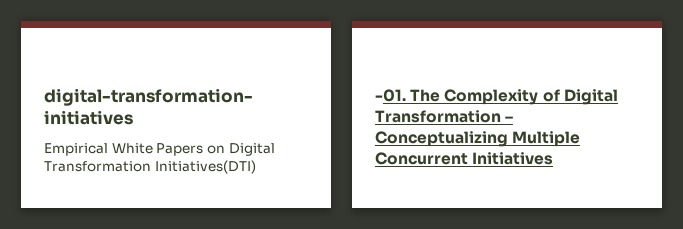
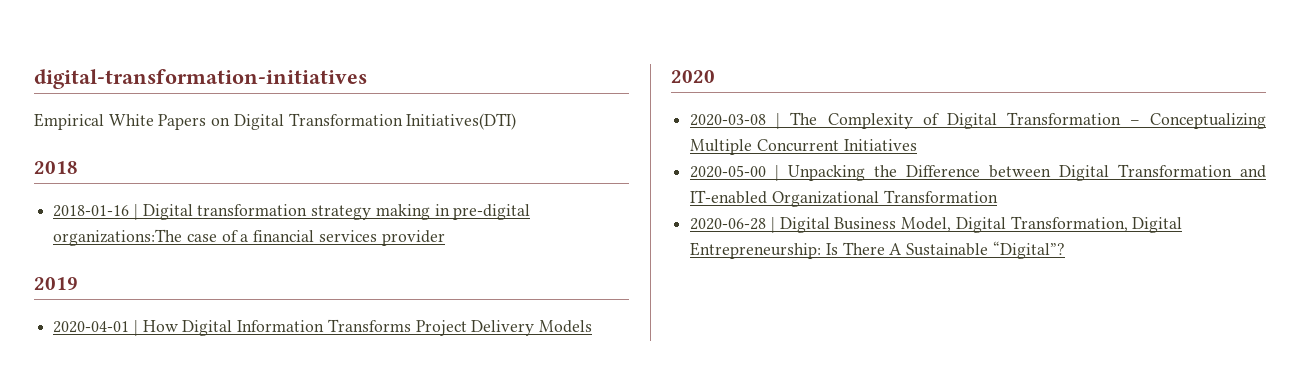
[375,89,406,102] -01. -> [34,161,78,174] [53,204,531,220] [53,229,445,246] [34,277,78,290] [53,319,593,336] [671,70,715,83] [690,113,781,129] 2018 // 2018-01-16 | Digital transformation strategy making in pre-digital organizations:The case of a financial services provider // 2019 // 2020-04-01 | How Digital Information Transforms Project Delivery Models // 2020 // 2020-03-08 |
(554, 158) none -> [690,164,1266,181] [690,190,998,207] [690,216,1183,233] [690,241,1065,259] // 2020-05-00 | Unpacking the Difference between Digital Transformation and IT-enabled Organizational Transformation // 2020-06-28 | Digital Business Model, Digital Transformation, Digital Entrepreneurship: Is There A Sustainable “Digital”?

